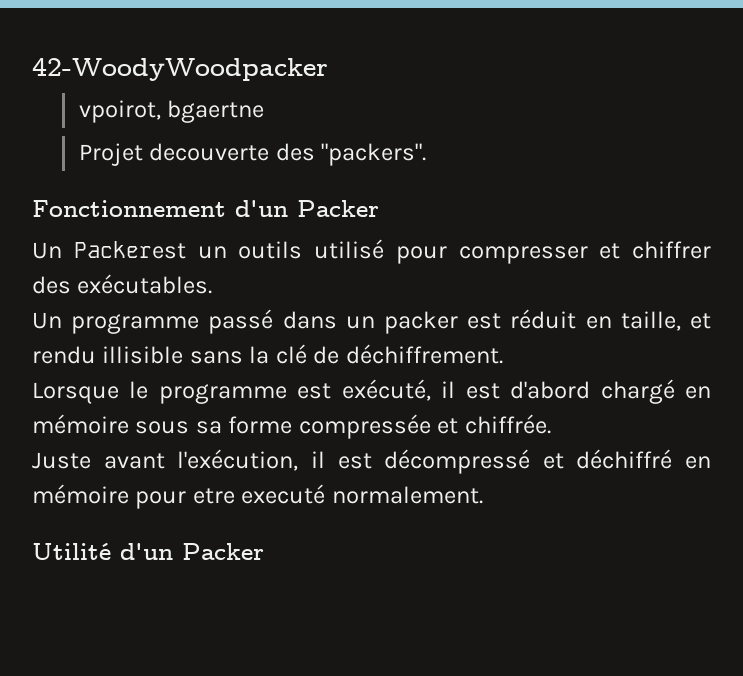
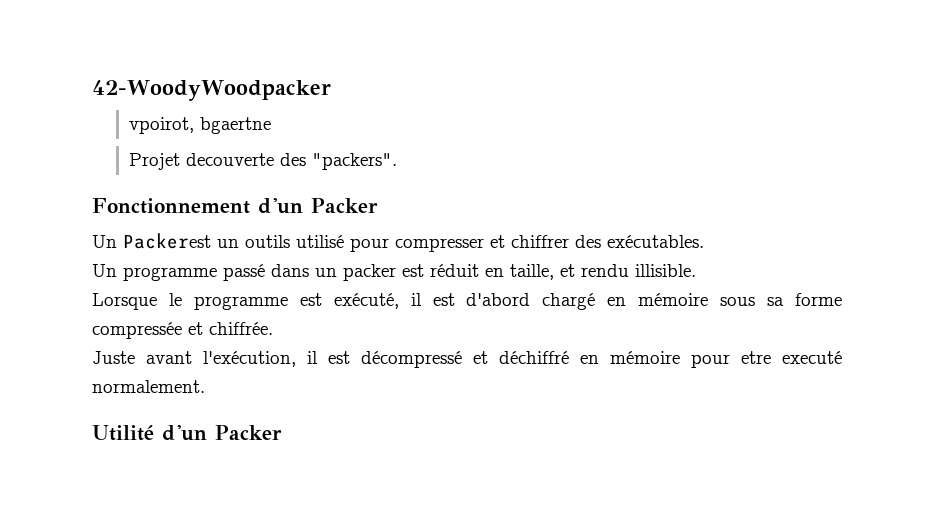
[102,344,503,364] illisible sans la clé de déchiffrement. -> [635,264,696,277] illisible.

